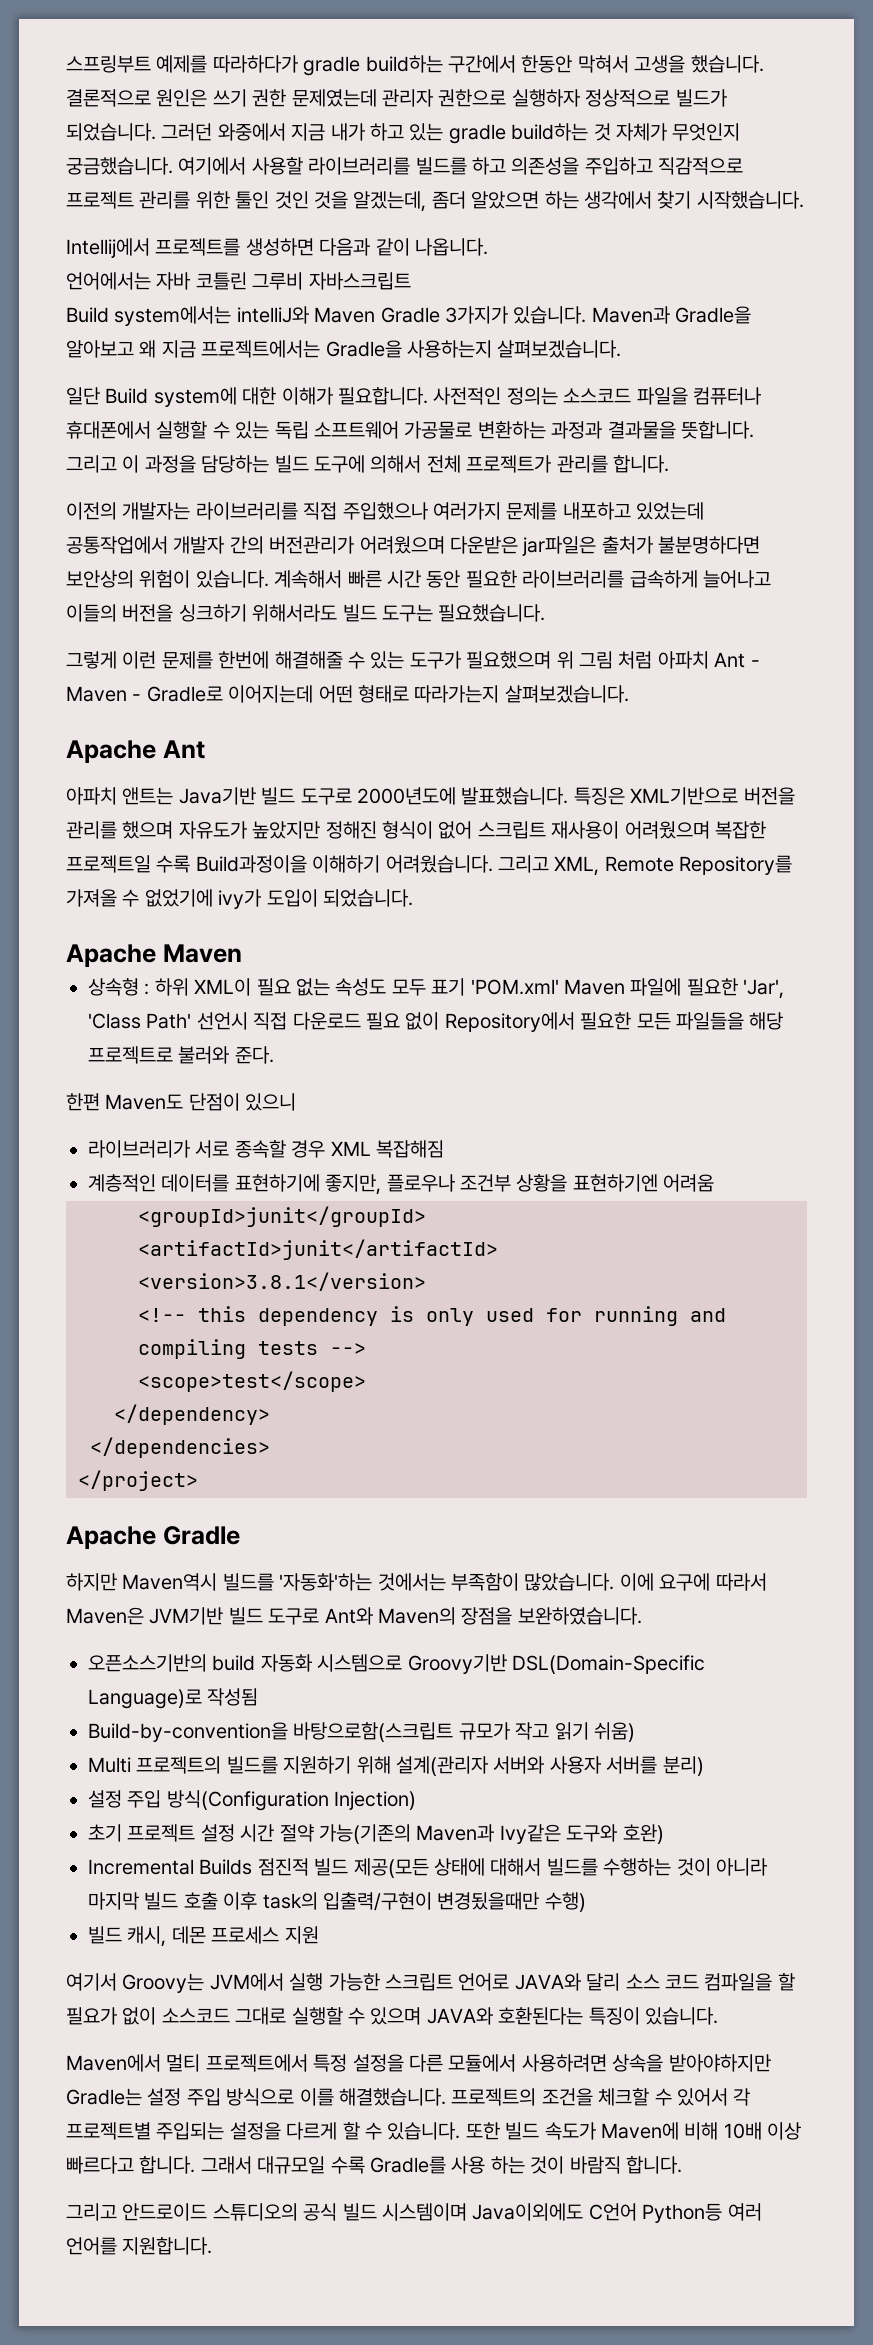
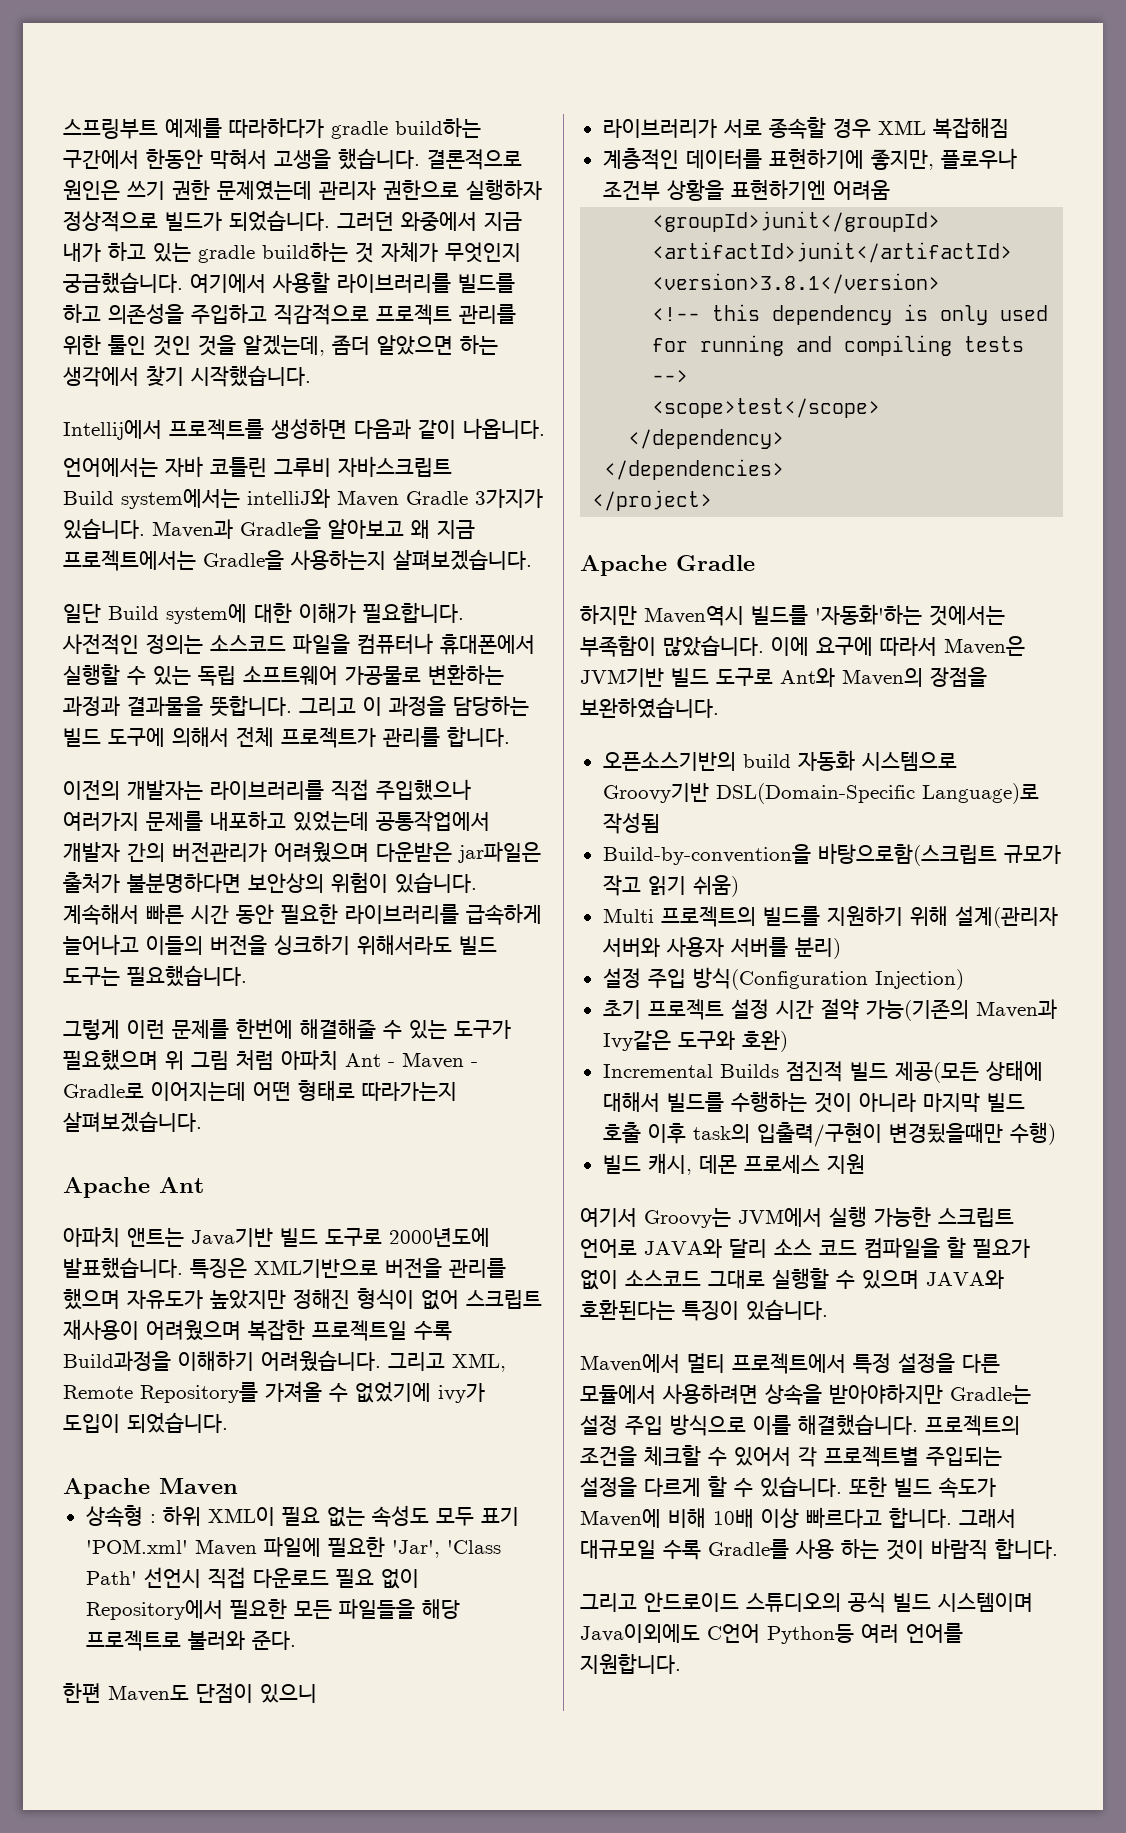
[195,855,307,873] Build과정이을 -> [63,1351,171,1371] Build과정을

